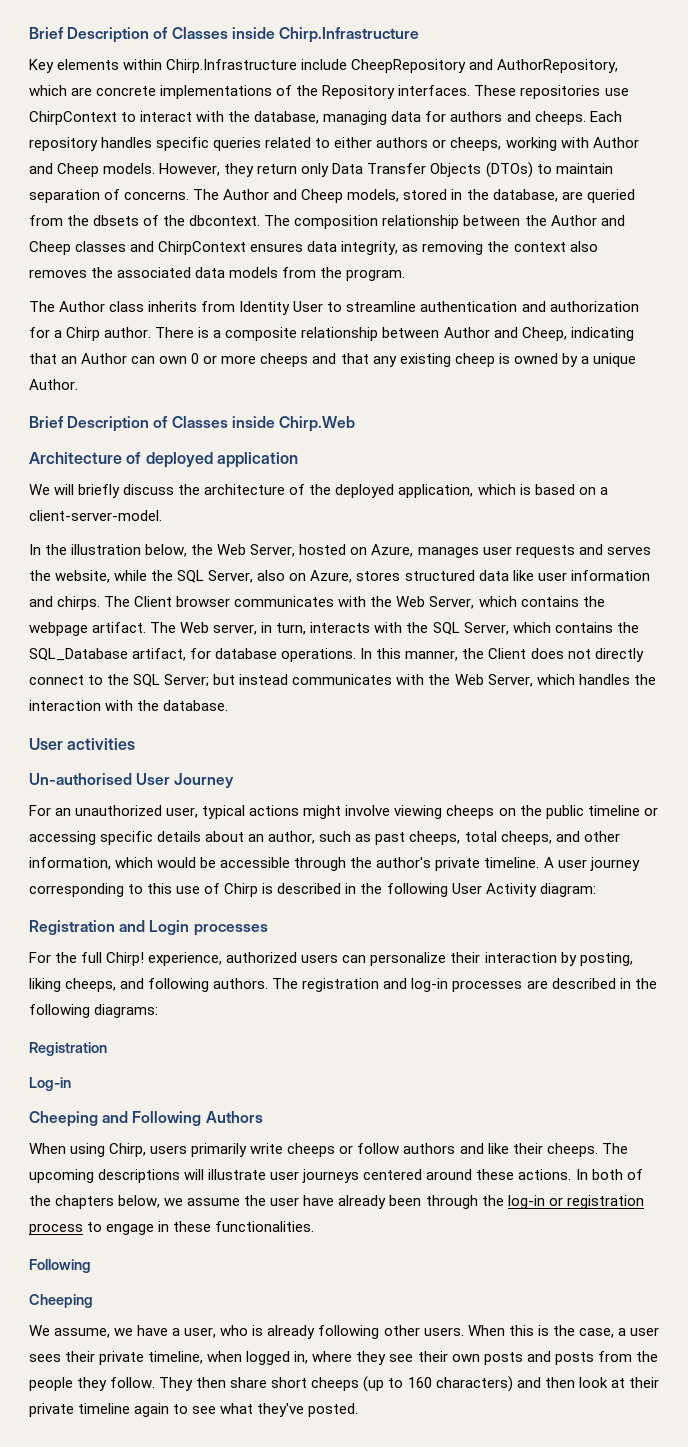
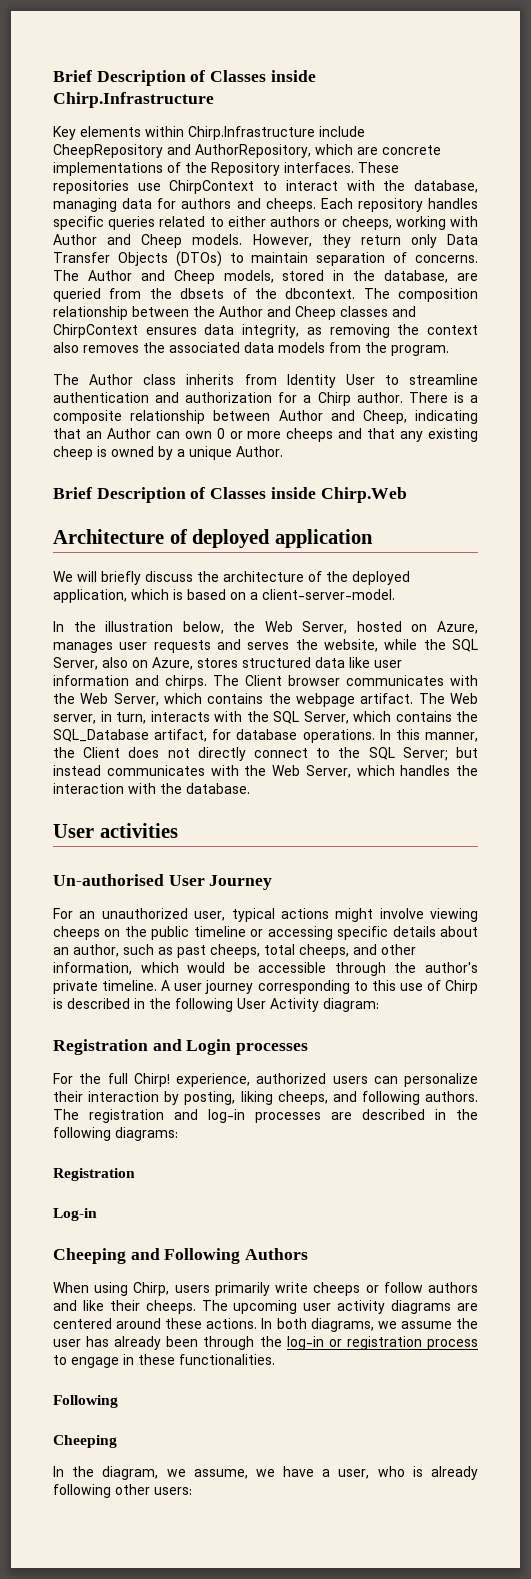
[98,1169,360,1183] descriptions will illustrate user journeys -> [303,1300,479,1314] user activity diagrams are
[626,1169,643,1180] [29,1195,161,1209] of the chapters below, -> [310,1318,374,1332] diagrams,
[303,1195,335,1206] have -> [86,1336,110,1347] has
[29,1325,50,1336] We -> [53,1466,186,1480] In the diagram, we
[423,1325,659,1338] [29,1351,658,1365] [29,1376,659,1392] [29,1403,359,1417] users. When this is the case, a user sees their private timeline, when logged in, where they see their own posts and posts from the people they follow. They then share short cheeps (up to 160 characters) and then look at their private timeline again to see what they've posted. -> [154,1487,192,1495] users:

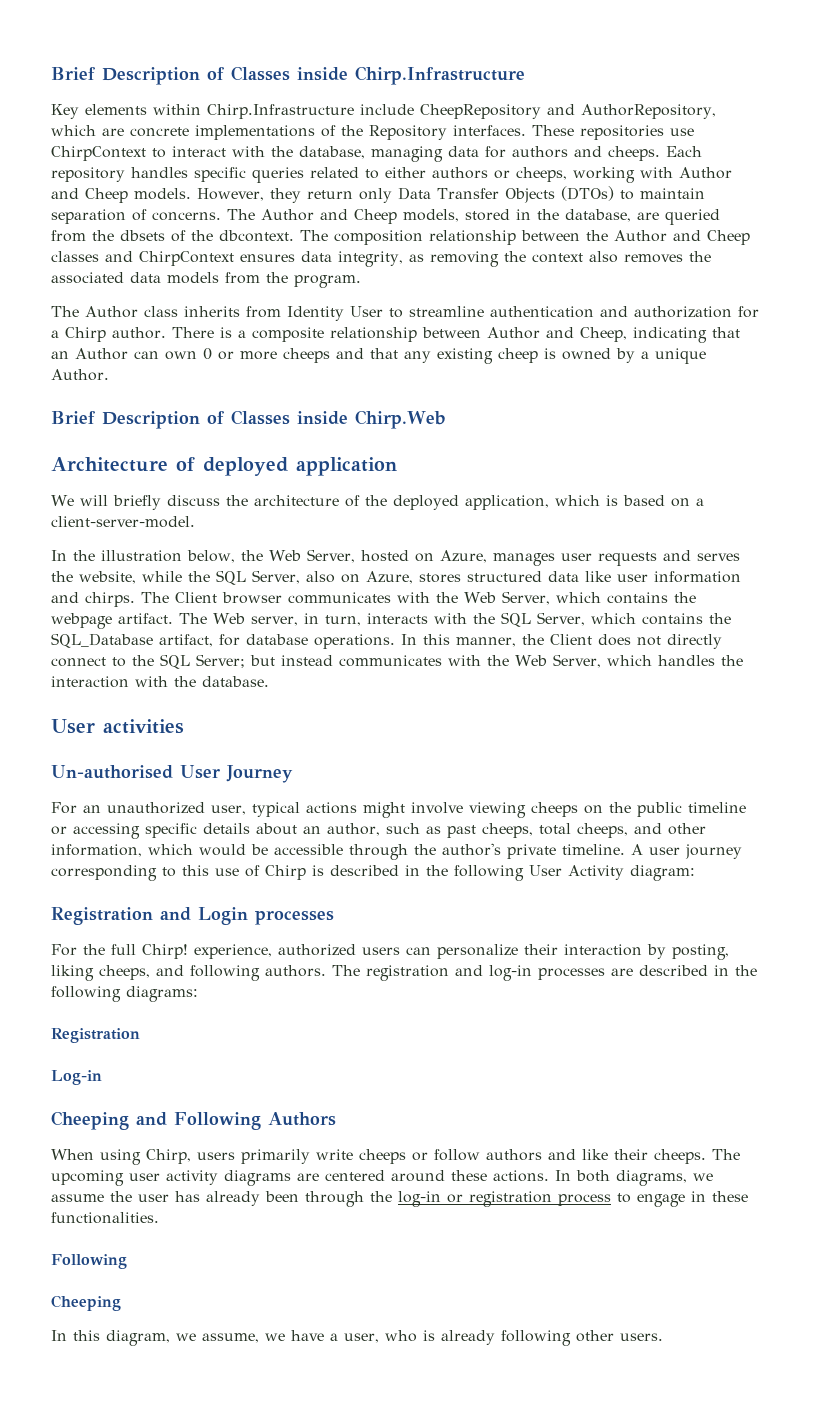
[72,1466,95,1477] the -> [73,1330,100,1341] this
[154,1487,192,1495] users: -> [620,1333,663,1341] users.

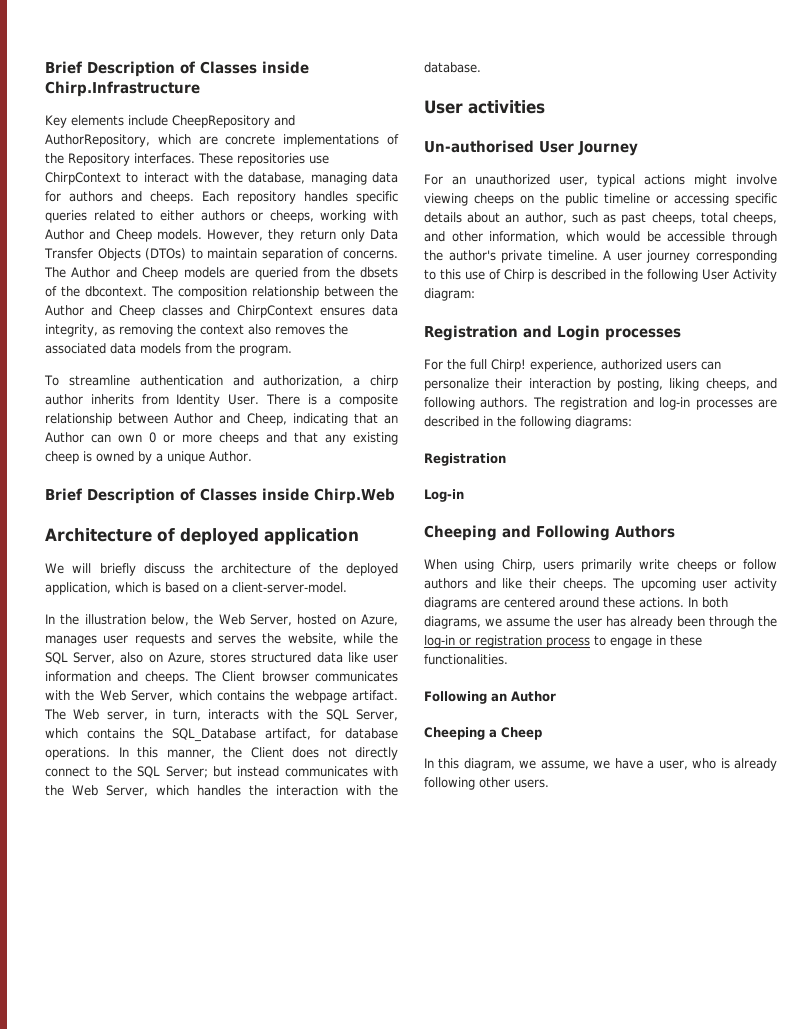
[153,104,354,119] within Chirp.Infrastructure -> (124, 120) none
[403,209,631,222] models, stored in the database, -> [183,267,225,278] models
[51,306,759,321] [51,327,166,342] The Author class inherits from Identity User to streamline authentication and authorization for a Chirp author. -> [44,375,398,388] [45,394,260,407] To streamline authentication and authorization, a chirp author inherits from Identity User.
[85,592,135,607] chirps. -> [144,671,189,684] cheeps.
[51,1295,121,1311] // Cheeping -> [491,691,556,702] [424,727,542,740] an Author // Cheeping a Cheep

